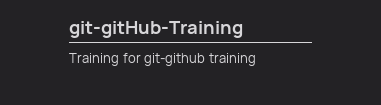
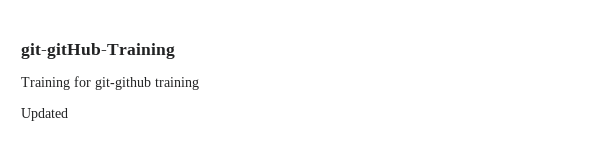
(256, 59) none -> [21,108,68,121] // Updated

